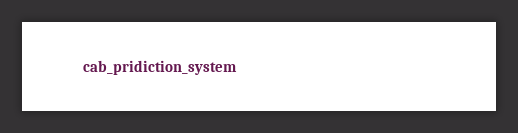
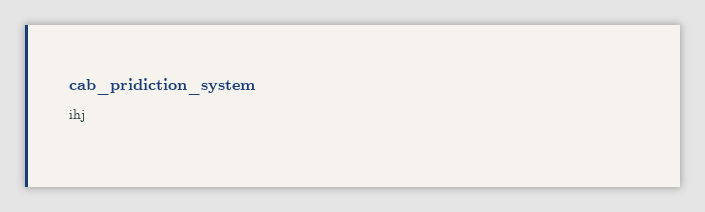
(237, 67) none -> [69,109,85,122] // ihj

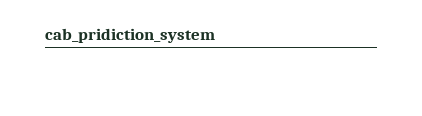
[69,109,85,122] // ihj -> (215, 35) none

